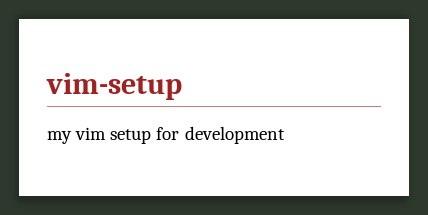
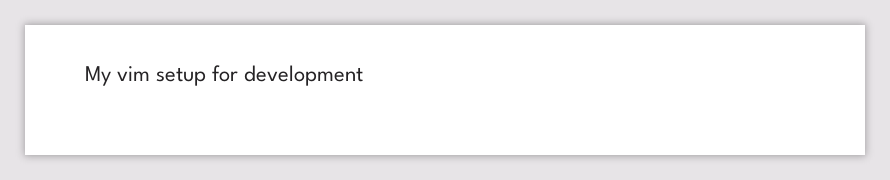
[46,73,182,100] [47,131,72,144] vim-setup // my -> [85,66,111,86] My

